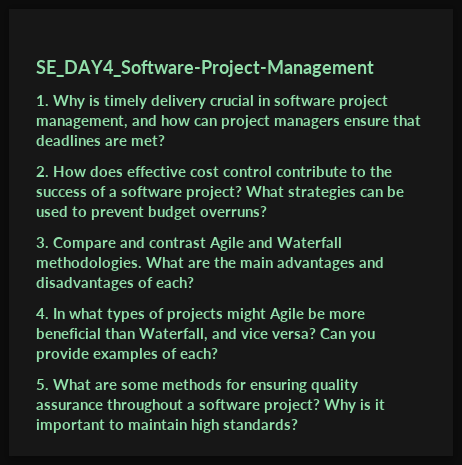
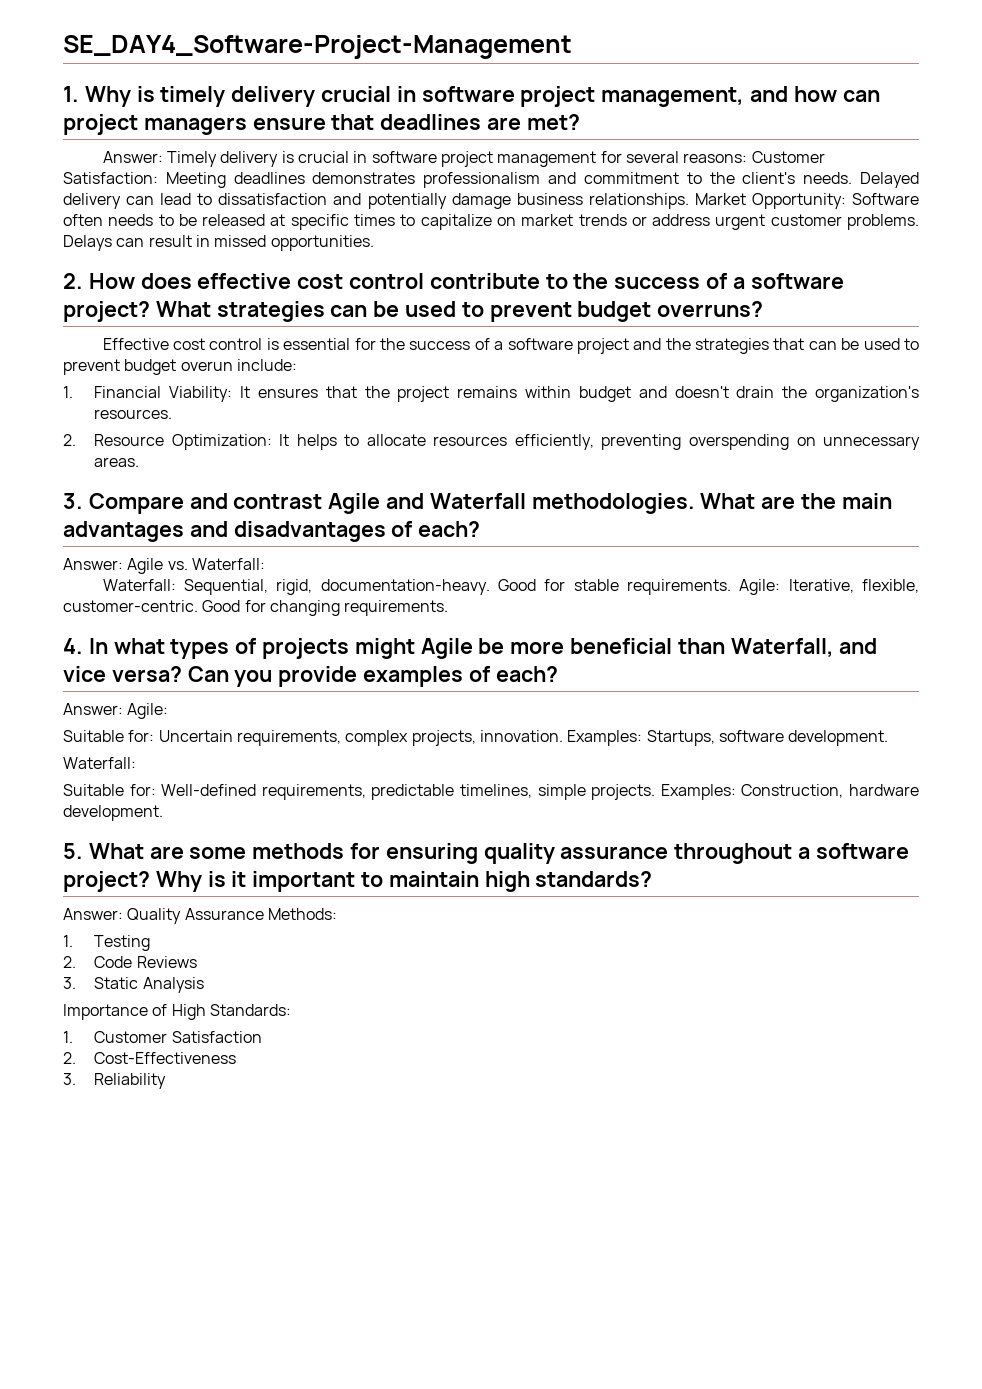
(166, 140) none -> [102,151,825,167] [63,172,920,188] [63,193,920,209] [63,214,919,230] [63,235,374,251] // Answer: Timely delivery is crucial in software project management for several reasons: Customer Satisfaction: Meeting deadlines demonstrates professionalism and commitment to the client's needs. Delayed delivery can lead to dissatisfaction and potentially damage business relationships. Market Opportunity: Software often needs to be released at specific times to capitalize on market trends or address urgent customer problems. Delays can result in missed opportunities.
(268, 211) none -> [102,338,919,354] [63,359,297,375] [63,386,919,402] [94,409,173,419] [63,434,920,450] [94,457,140,467] // Effective cost control is essential for the success of a software project and the strategies that can be used to prevent budget overun include: // 1. Financial Viability: It ensures that the project remains within budget and doesn't drain the organization's resources. // 2. Resource Optimization: It helps to allocate resources efficiently, preventing overspending on unnecessary areas.
(195, 282) none -> [63,558,265,574] [102,579,920,595] [63,600,449,616] // Answer: Agile vs. Waterfall: // Waterfall: Sequential, rigid, documentation-heavy. Good for stable requirements. Agile: Iterative, flexible, customer-centric. Good for changing requirements.
(219, 353) none -> [63,703,169,719] [63,730,889,746] [63,757,136,769] [63,784,920,800] [63,805,163,821] // Answer: Agile: // Suitable for: Uncertain requirements, complex projects, innovation. Examples: Startups, software development. // Waterfall: // Suitable for: Well-defined requirements, predictable timelines, simple projects. Examples: Construction, hardware development.
(299, 424) none -> [63,908,337,924] [63,935,151,951] [63,956,197,968] [63,977,204,993] [63,1004,291,1020] [63,1031,262,1043] [63,1052,237,1064] [63,1073,167,1089] // Answer: Quality Assurance Methods: // 1. Testing // 2. Code Reviews // 3. Static Analysis // Importance of High Standards: // 1. Customer Satisfaction // 2. Cost-Effectiveness // 3. Reliability

